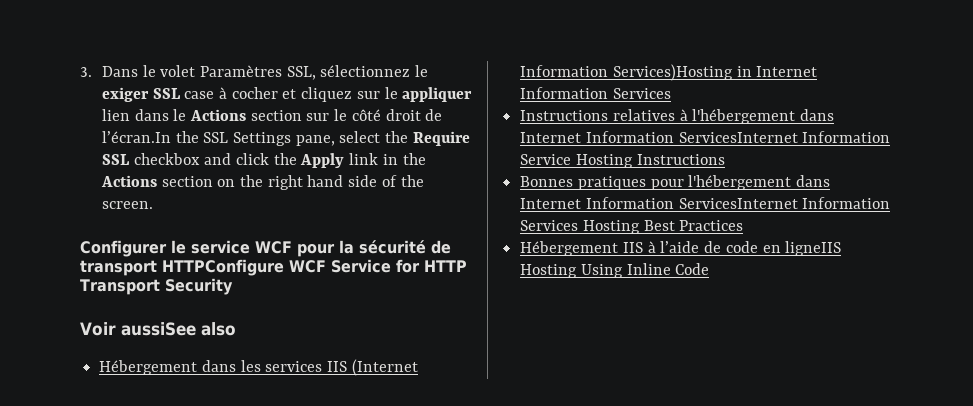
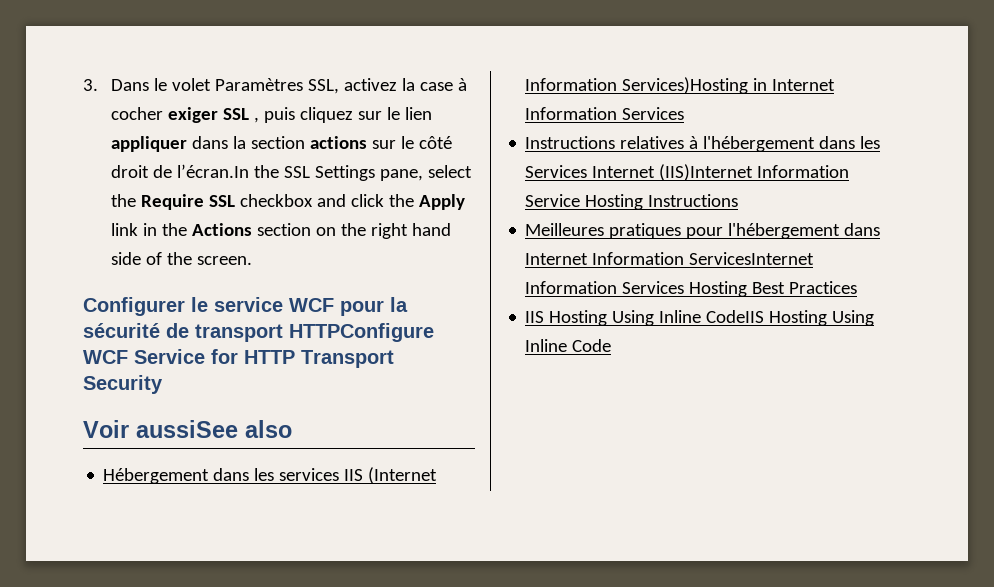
[320,65,429,77] [101,87,473,102] [101,109,302,121] sélectionnez le exiger SSL case à cocher et cliquez sur le appliquer lien dans le Actions section -> [344,78,468,91] [111,107,433,123] [111,136,368,152] activez la case à cocher exiger SSL , puis cliquez sur le lien appliquer dans la section actions
[520,131,798,143] Internet Information ServicesInternet -> [860,136,881,149] [525,164,754,181] les Services Internet (IIS)Internet
[520,176,574,187] Bonnes -> [525,223,605,236] Meilleures
[520,241,842,256] Hébergement IIS à l’aide de code en ligneIIS -> [525,310,765,326] IIS Hosting Using Inline CodeIIS

